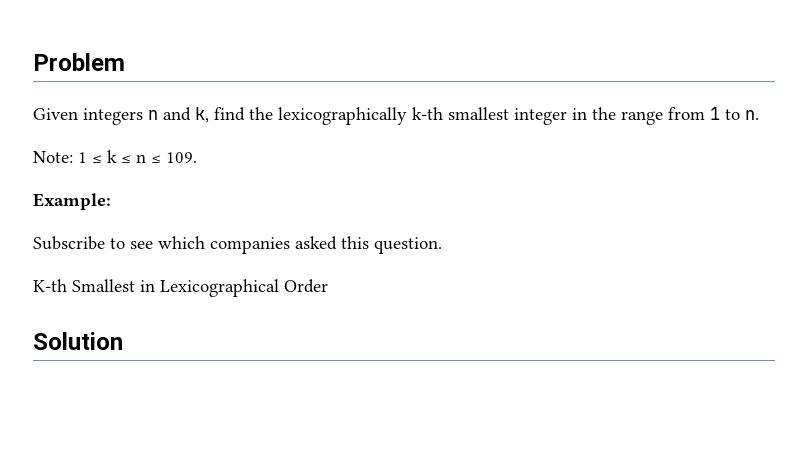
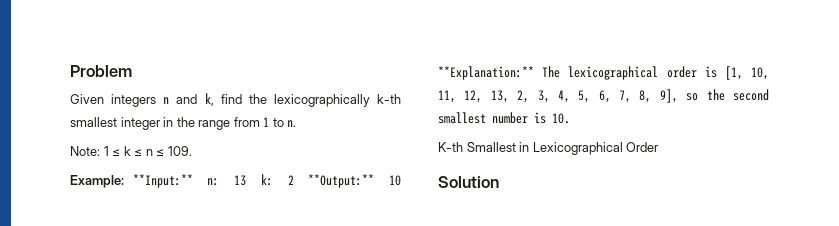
[33,236,442,254] // Subscribe to see which companies asked this question. -> [132,174,401,188] [438,66,769,80] [438,89,769,103] [438,112,570,124] **Input:** n: 13 k: 2 **Output:** 10 **Explanation:** The lexicographical order is [1, 10, 11, 12, 13, 2, 3, 4, 5, 6, 7, 8, 9], so the second smallest number is 10.

